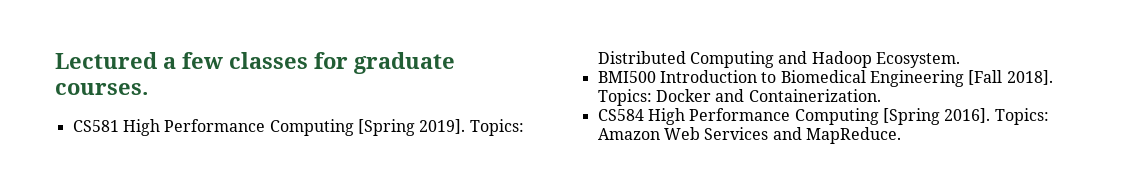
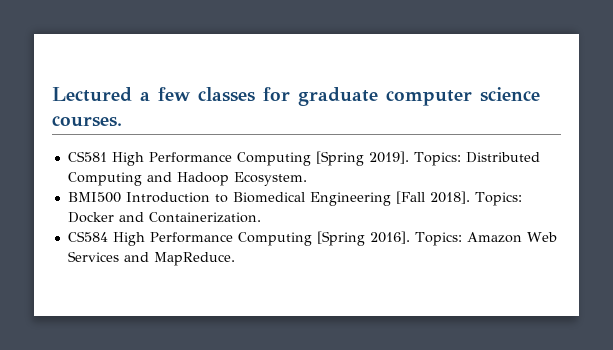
(455, 63) none -> [386,87,540,106] computer science

